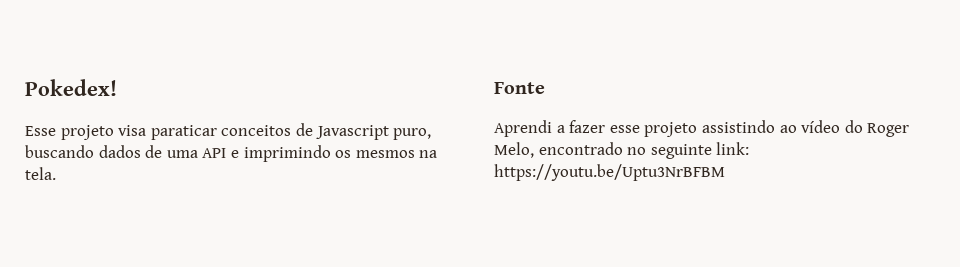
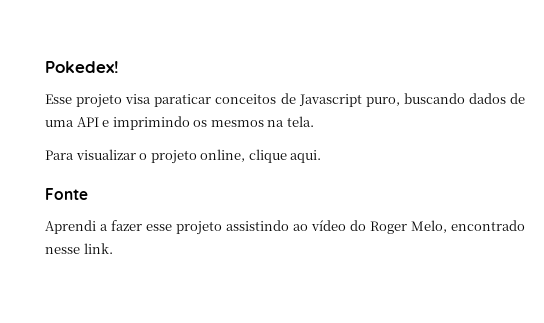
(56, 173) none -> [45,149,322,164] // Para visualizar o projeto online, clique aqui.
[627,142,750,159] [494,164,725,181] no seguinte link: https://youtu.be/Uptu3NrBFBM -> [45,243,113,254] nesse link.

